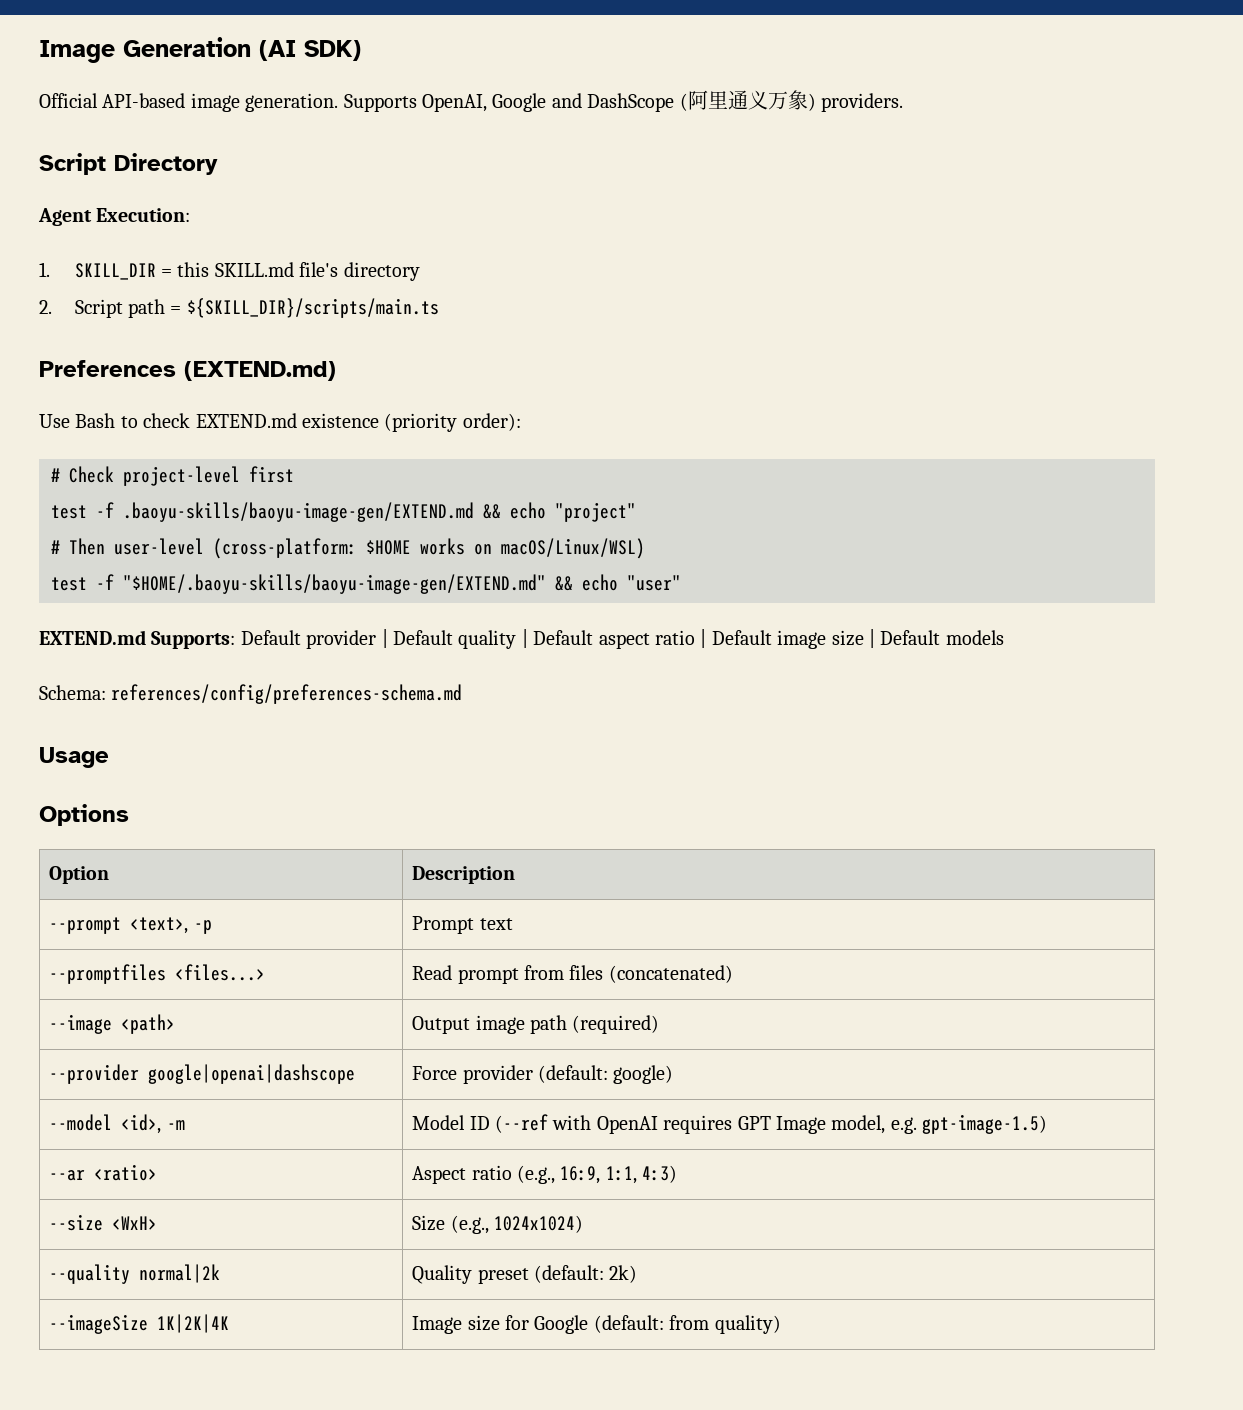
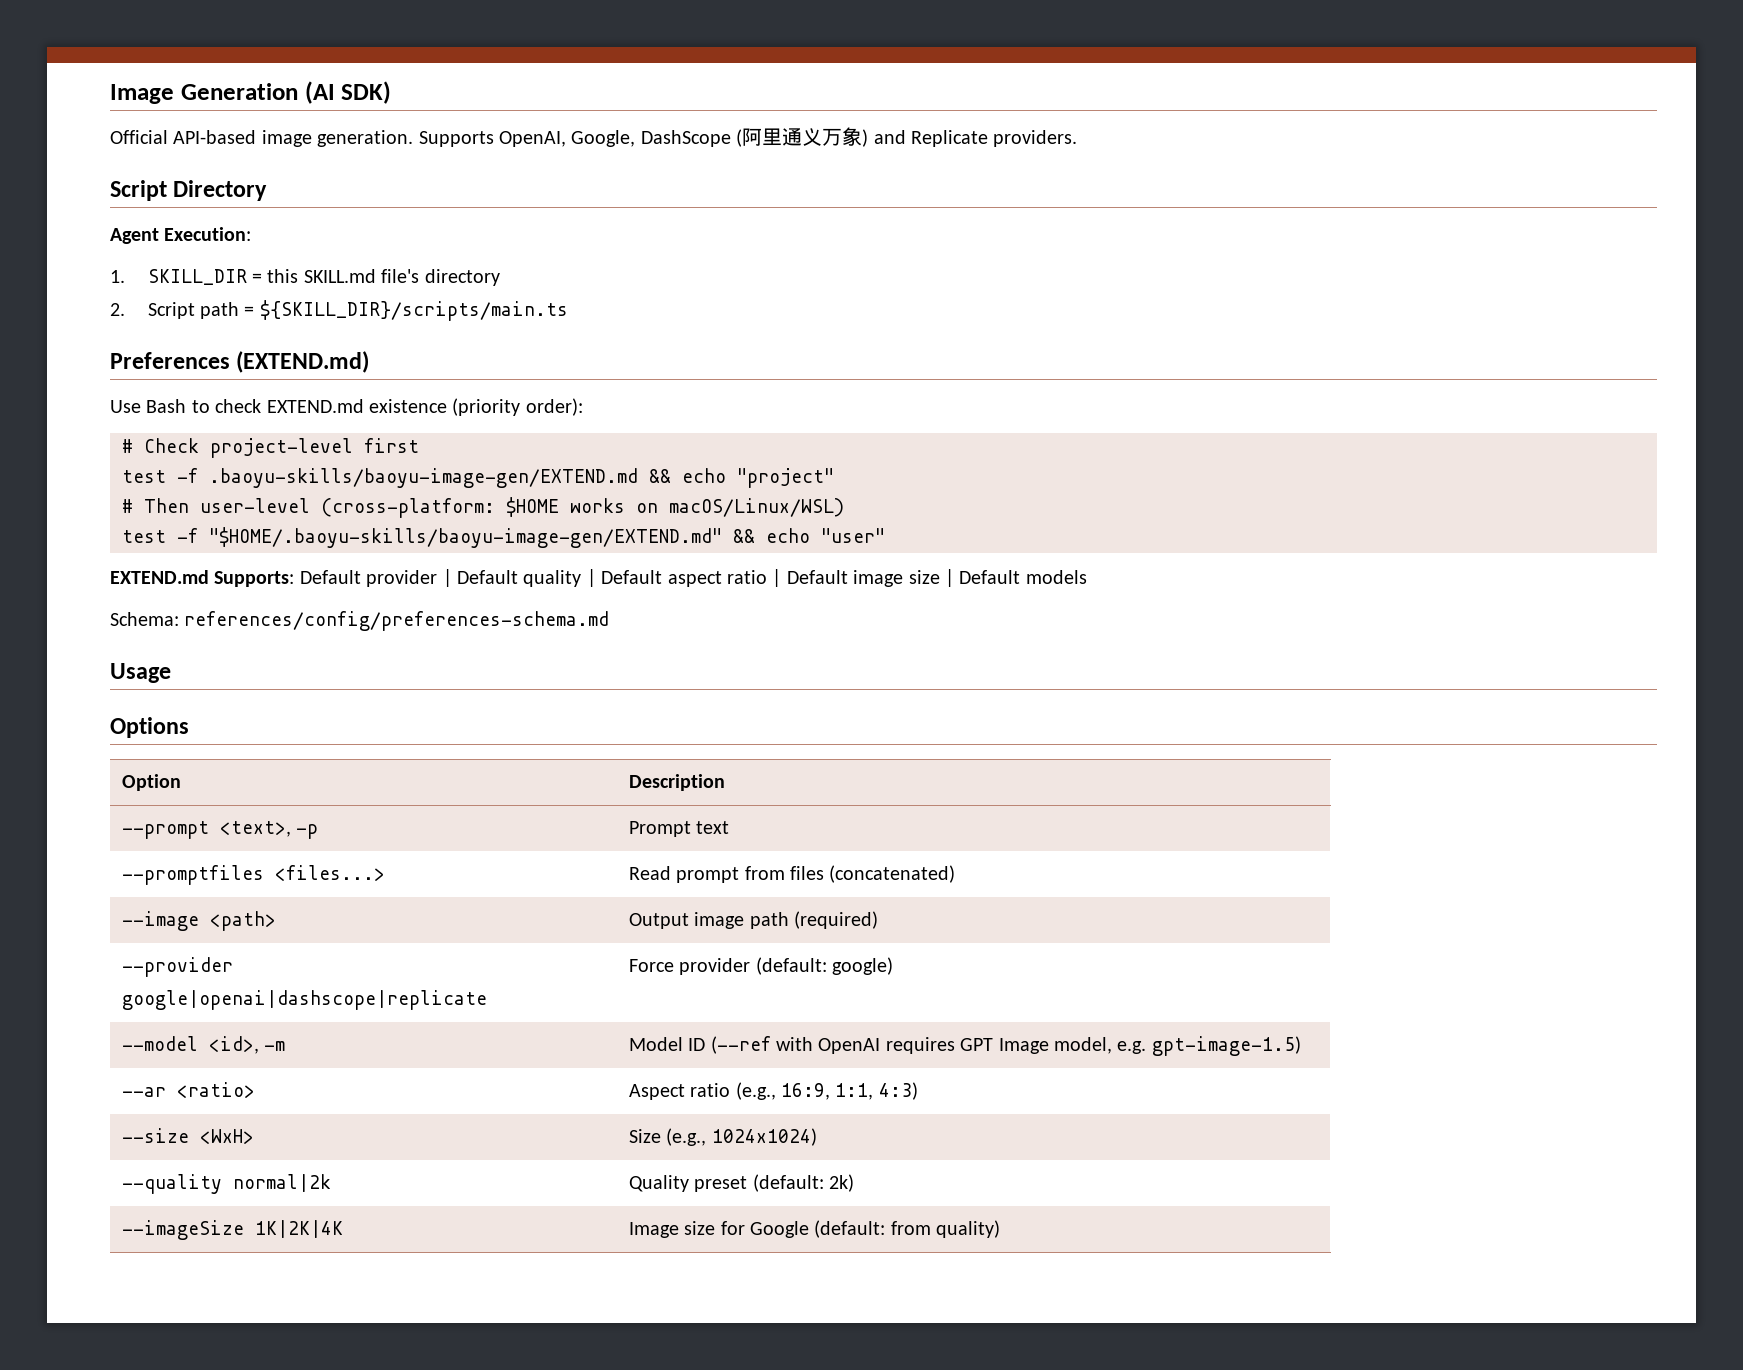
[492,93,582,112] Google and -> [571,130,636,147] Google,
(816, 102) none -> [873,130,988,147] and Replicate
[148,1064,356,1084] google|openai|dashscope -> [121,990,487,1010] google|openai|dashscope|replicate

